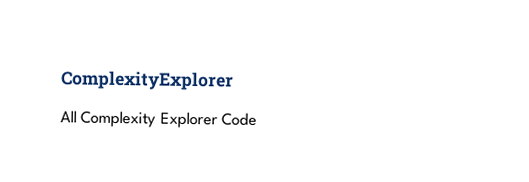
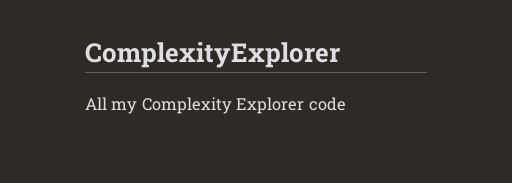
(77, 116) none -> [111,101,138,114] my
[221,112,258,126] Code -> [308,97,346,111] code

